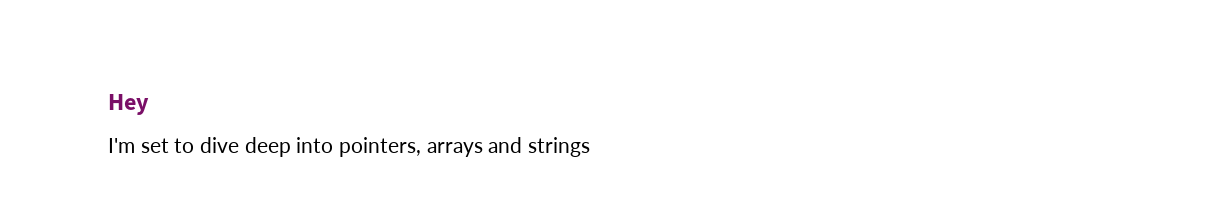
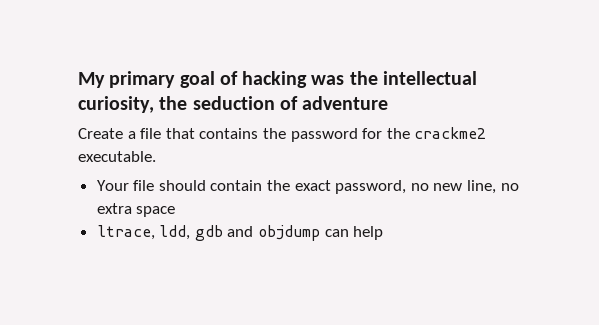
[108,94,149,115] [108,137,591,157] Hey // I'm set to dive deep into pointers, arrays and strings -> [78,71,477,88] [78,96,389,113] [78,127,487,142] [78,151,156,162] [96,180,519,194] [96,203,176,217] [96,225,384,241] My primary goal of hacking was the intellectual curiosity, the seduction of adventure // Create a file that contains the password for the crackme2 executable. // Your file should contain the exact password, no new line, no extra space // ltrace, ldd, gdb and objdump can help

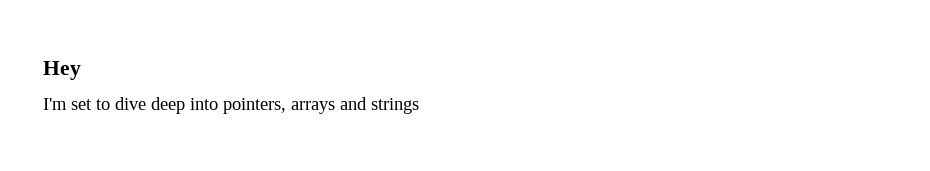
[78,71,477,88] [78,96,389,113] [78,127,487,142] [78,151,156,162] [96,180,519,194] [96,203,176,217] [96,225,384,241] My primary goal of hacking was the intellectual curiosity, the seduction of adventure // Create a file that contains the password for the crackme2 executable. // Your file should contain the exact password, no new line, no extra space // ltrace, ldd, gdb and objdump can help -> [43,61,81,80] [43,97,419,114] Hey // I'm set to dive deep into pointers, arrays and strings

